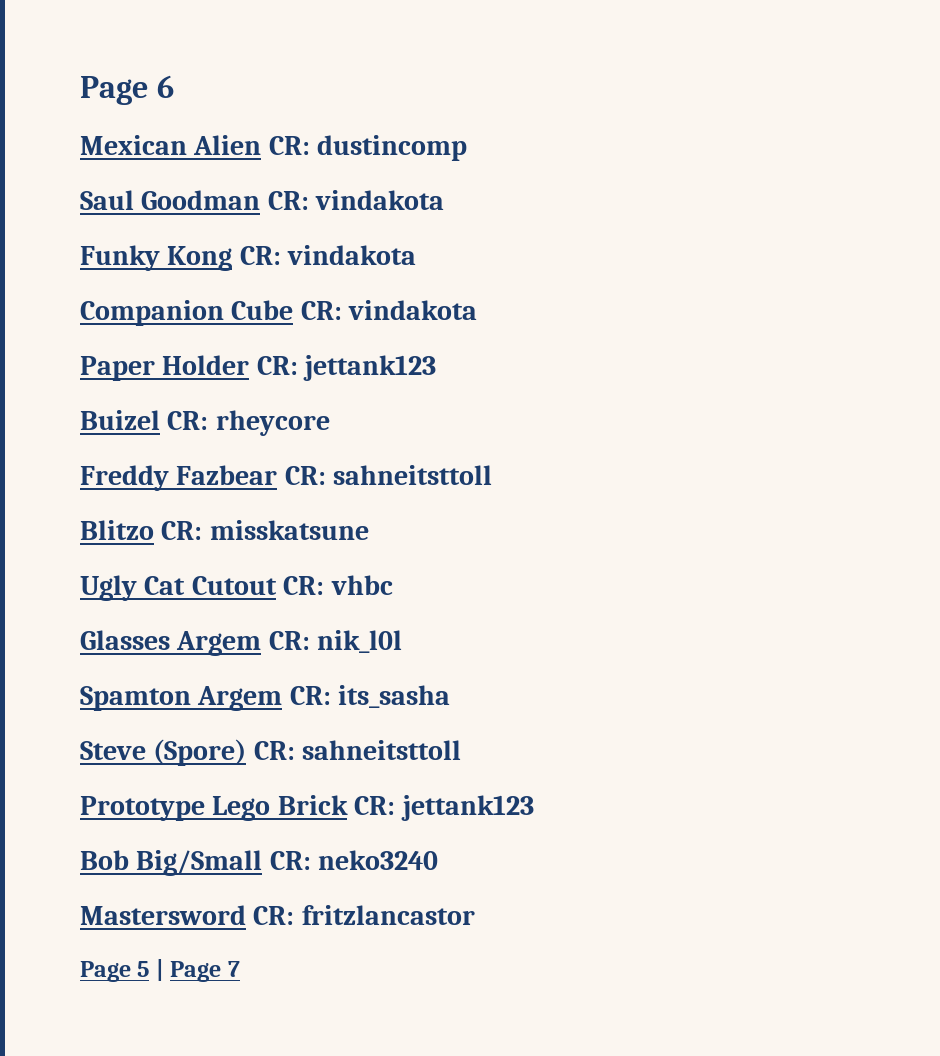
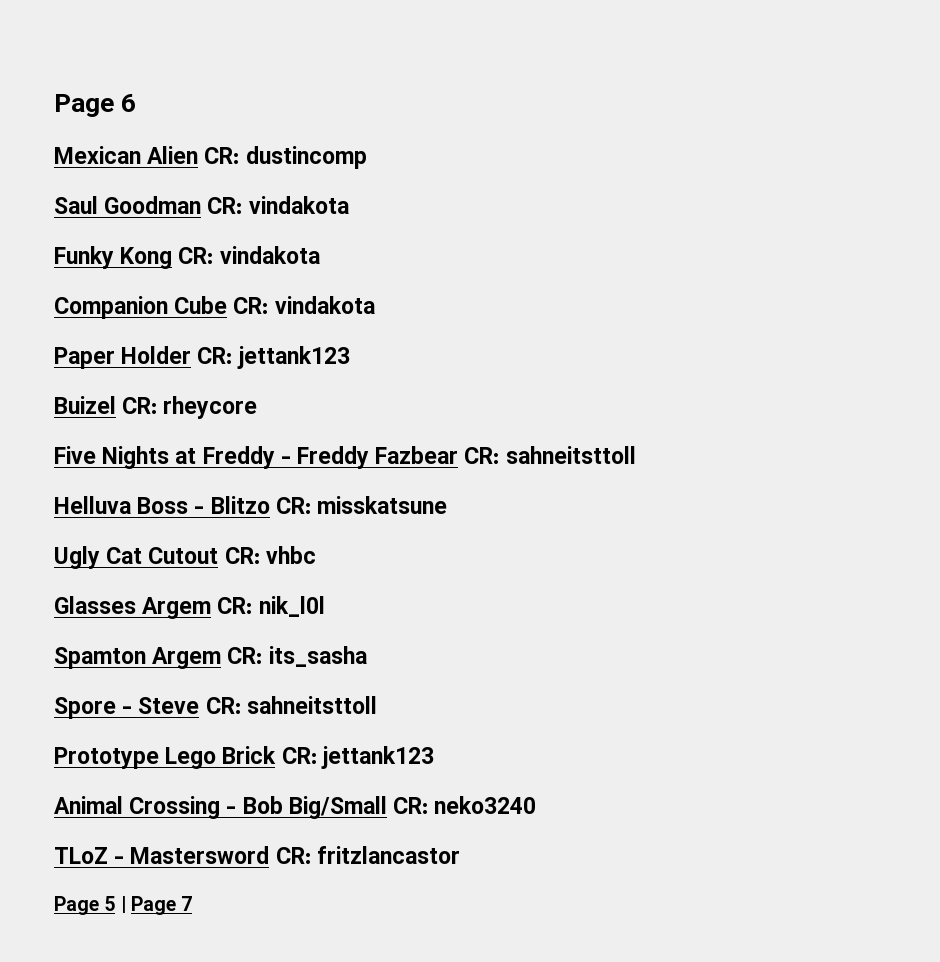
(330, 423) none -> [54,446,291,469] Five Nights at Freddy -
(493, 475) none -> [54,496,205,514] Helluva Boss -
[80,739,247,766] Steve (Spore) -> [54,697,200,719] Spore - Steve
(534, 808) none -> [54,796,237,819] Animal Crossing -
(439, 860) none -> [54,847,125,864] TLoZ -

